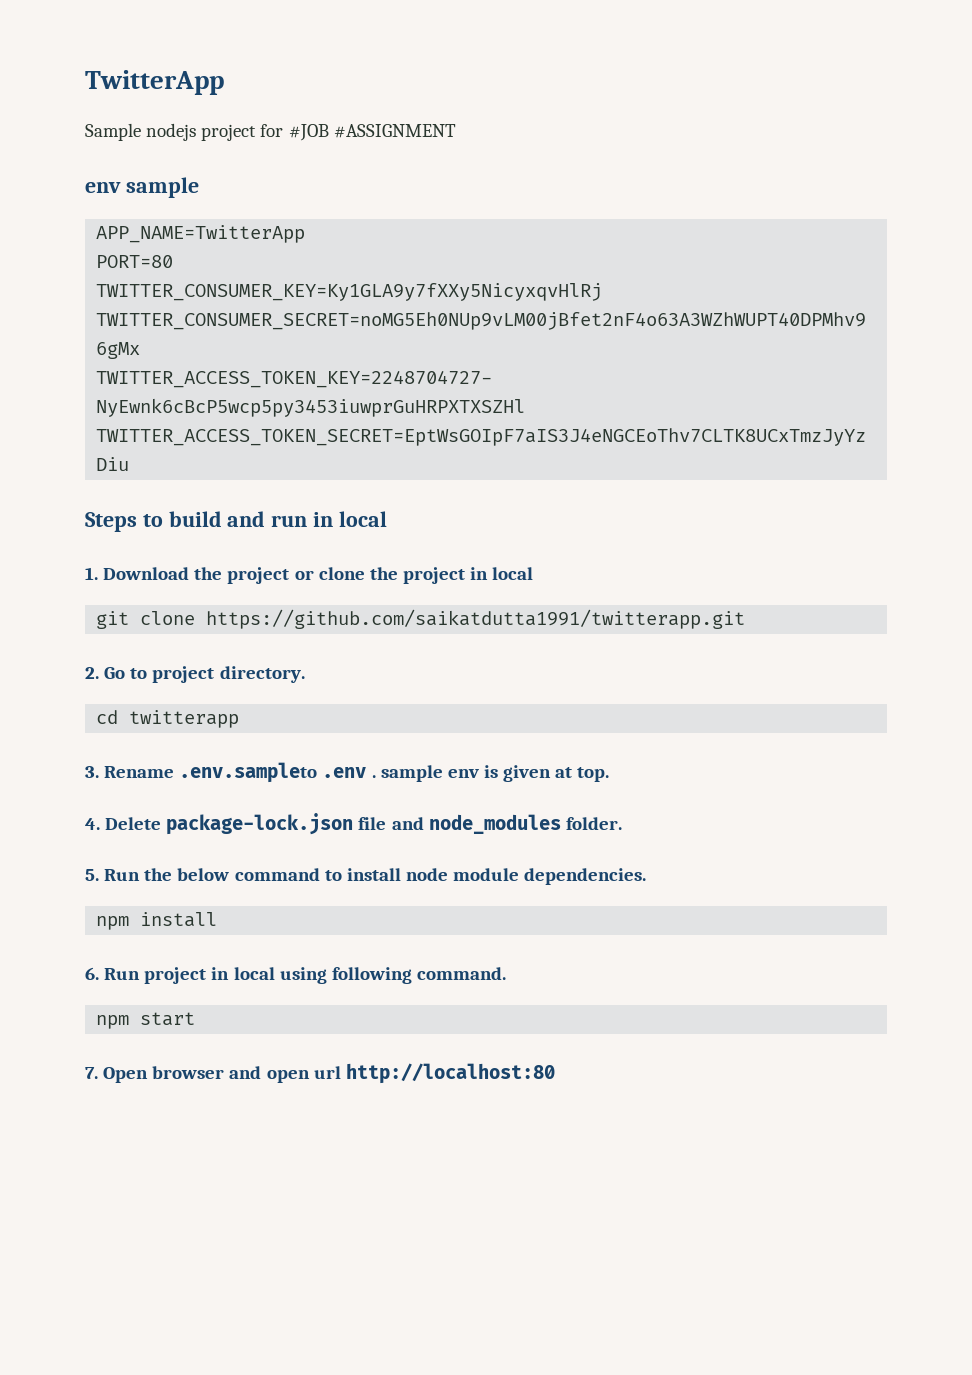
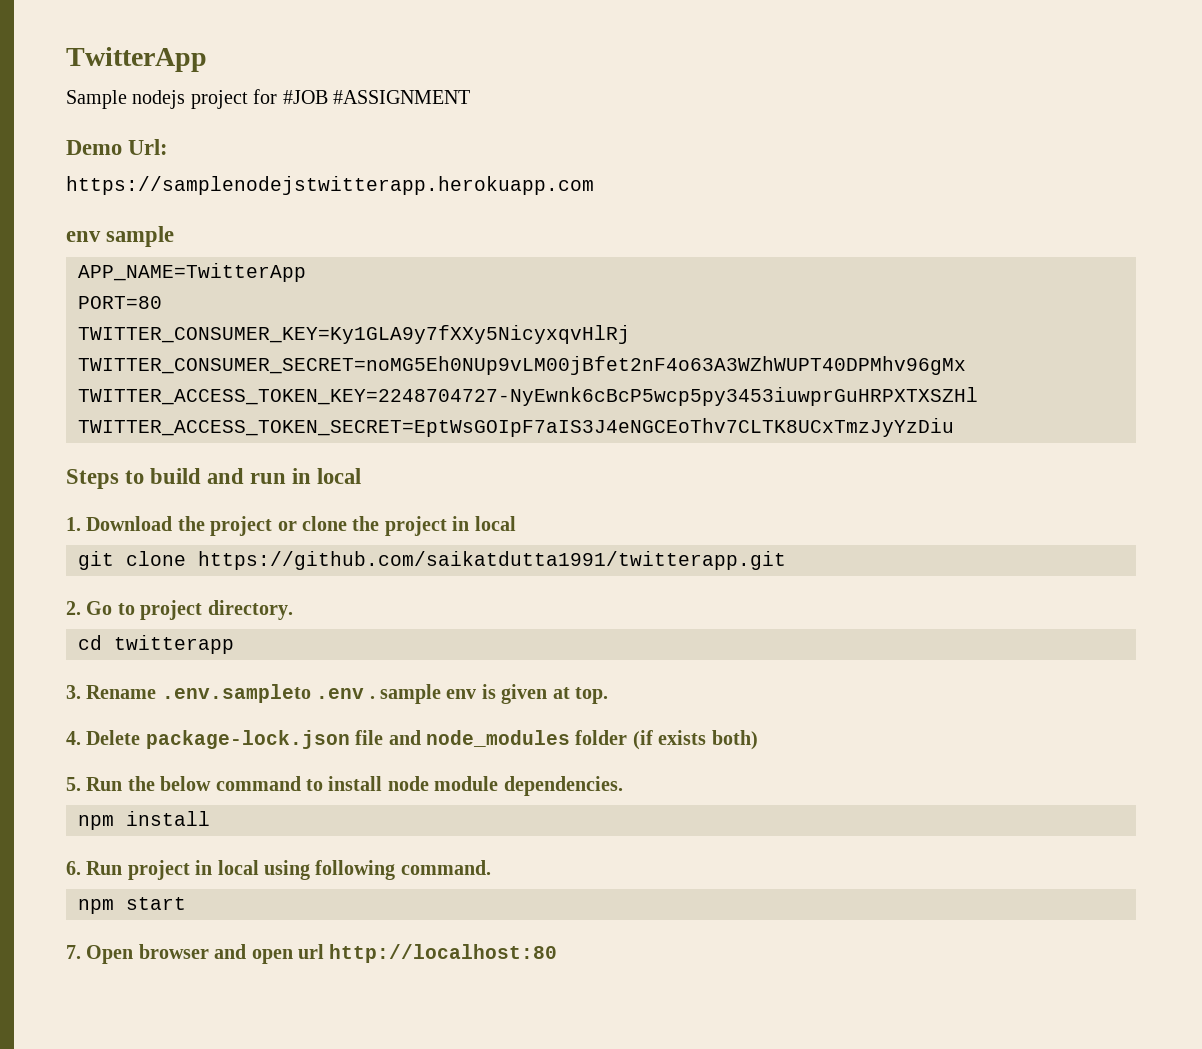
(456, 131) none -> [66,139,169,155] [66,176,594,195] // Demo Url: // https://samplenodejstwitterapp.herokuapp.com
[565,817,622,830] folder. -> [575,730,758,750] folder (if exists both)

